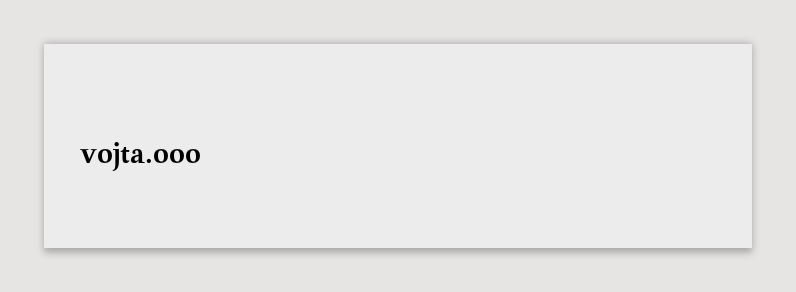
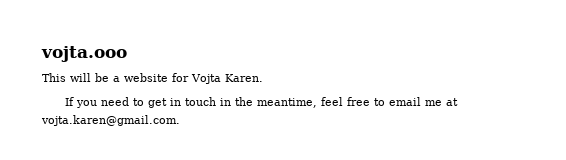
(201, 156) none -> [42,73,263,84] [65,97,459,108] [41,115,180,126] // This will be a website for Vojta Karen. // If you need to get in touch in the meantime, feel free to email me at vojta.karen@gmail.com.

